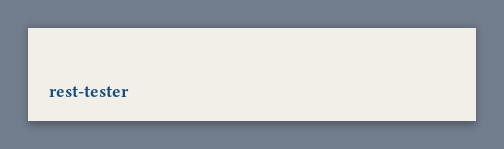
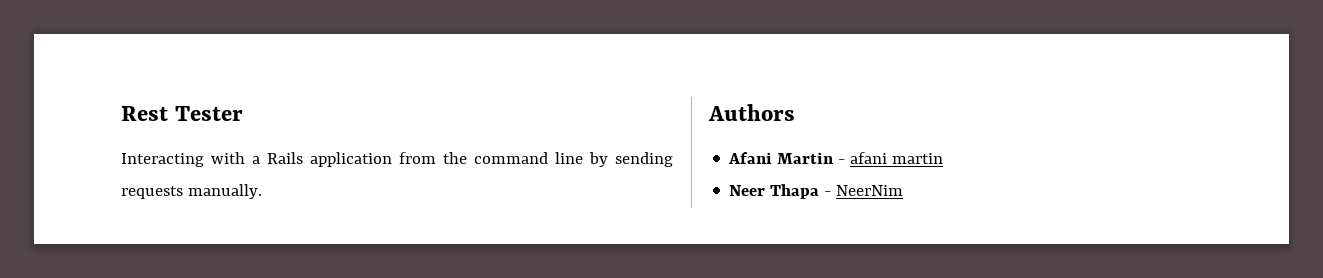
[49,86,129,97] rest-tester -> [121,106,244,121] [121,152,673,167] [121,184,262,199] [708,104,795,121] [728,152,944,164] [729,184,904,199] Rest Tester // Interacting with a Rails application from the command line by sending requests manually. // Authors // Afani Martin - afani martin // Neer Thapa - NeerNim

